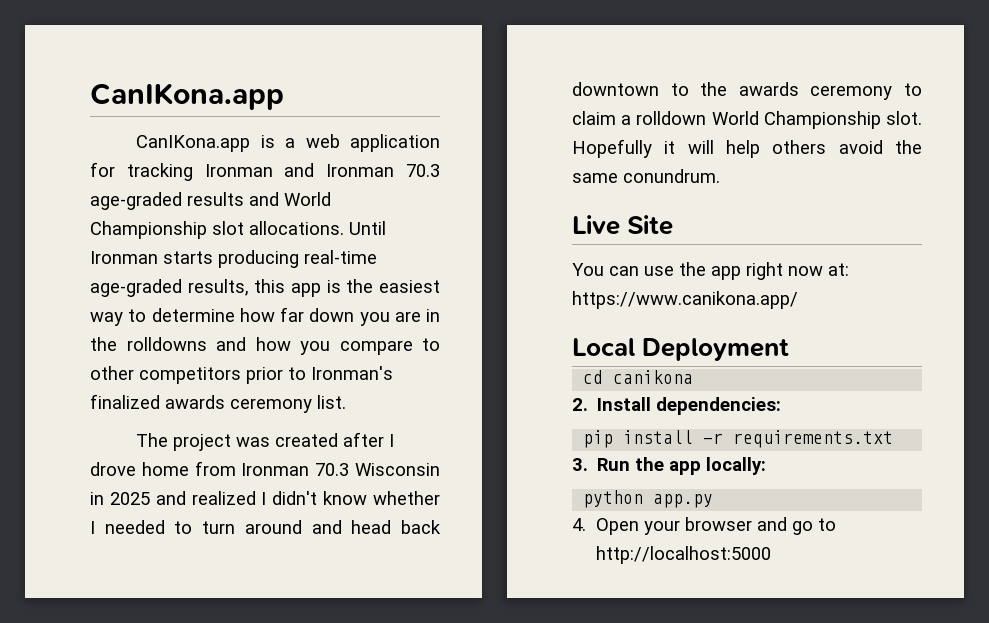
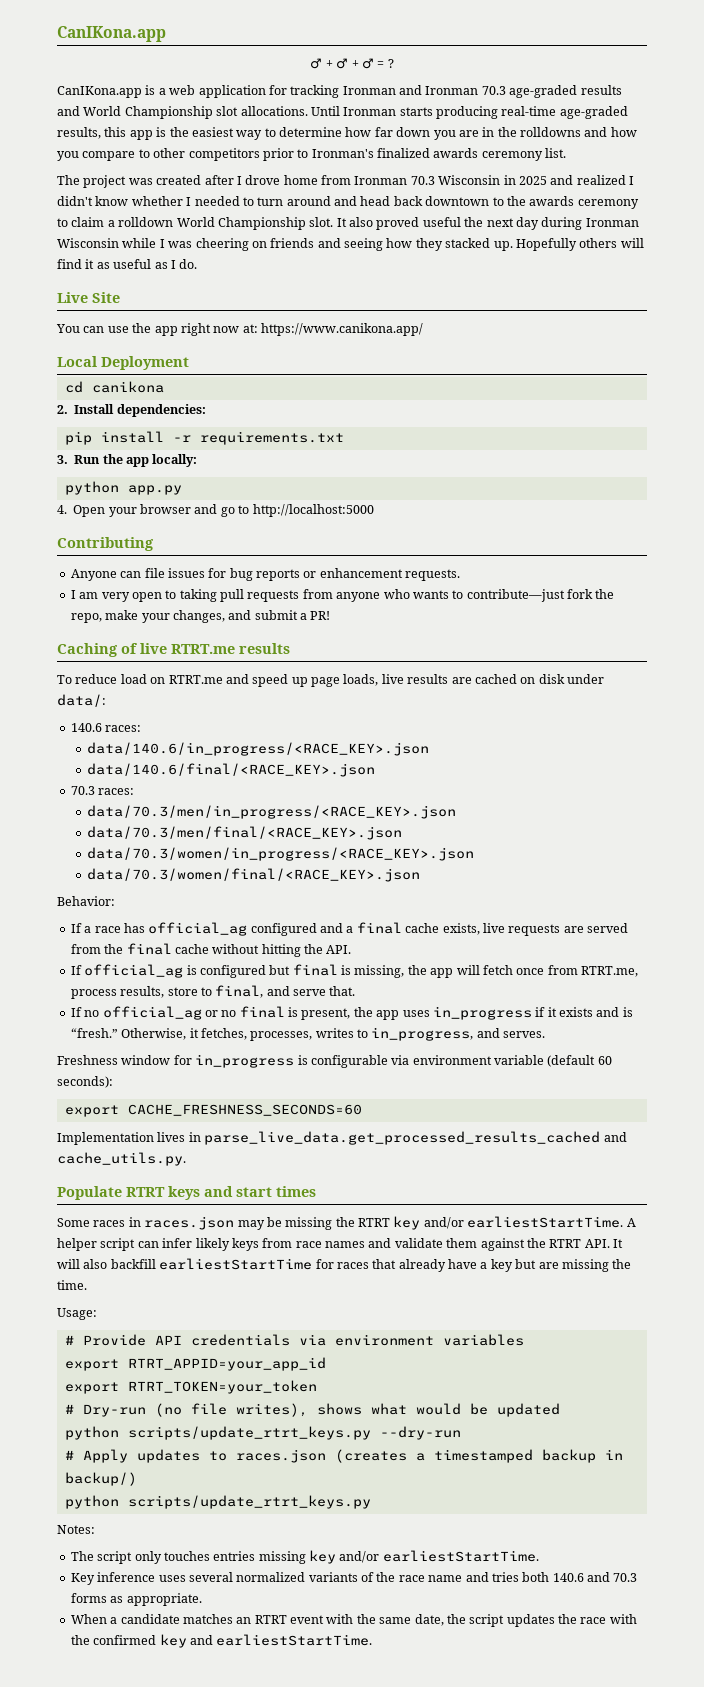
[90,83,284,110] CanIKona.app -> [57,26,166,42] [310,58,394,69] CanIKona.app // ♂ + ♂ + ♂ = ?
[572,139,922,158] [572,169,720,183] Hopefully it will help others avoid the same conundrum. -> [336,217,639,230] [57,238,644,251] [57,259,198,269] It also proved useful the next day during Ironman Wisconsin while I was cheering on friends and seeing how they stacked up. Hopefully others will find it as useful as I do.
(772, 555) none -> [57,537,154,551] [70,568,461,581] [70,589,615,602] [70,610,331,623] [57,643,290,657] [57,674,604,687] [57,694,106,707] [70,723,142,732] [86,742,429,756] [86,763,375,777] [70,786,135,795] [86,805,456,819] [86,826,402,840] [86,847,474,861] [86,868,420,882] [57,896,115,906] [70,922,628,936] [70,943,352,957] [70,964,638,978] [70,985,356,999] [70,1006,633,1020] [70,1027,546,1041] [57,1054,612,1068] [57,1076,113,1088] [64,1104,362,1117] [57,1131,627,1145] [57,1152,186,1166] [57,1186,316,1200] [57,1216,636,1230] [57,1238,623,1251] [57,1258,632,1272] [57,1280,87,1290] [57,1308,97,1320] [64,1334,524,1346] [64,1357,326,1371] [64,1380,317,1394] [64,1403,560,1417] [64,1426,461,1440] [64,1449,623,1463] [64,1472,137,1486] [64,1495,371,1509] [57,1525,95,1534] [70,1550,539,1564] [70,1572,638,1585] [70,1593,202,1606] [70,1614,637,1627] [70,1634,373,1648] // Contributing // Anyone can file issues for bug reports or enhancement requests. // I am very open to taking pull requests from anyone who wants to contribute—just fork the repo, make your changes, and submit a PR! // Caching of live RTRT.me results // To reduce load on RTRT.me and speed up page loads, live results are cached on disk under data/: // 140.6 races: // data/140.6/in_progress/<RACE_KEY>.json // data/140.6/final/<RACE_KEY>.json // 70.3 races: // data/70.3/men/in_progress/<RACE_KEY>.json // data/70.3/men/final/<RACE_KEY>.json // data/70.3/women/in_progress/<RACE_KEY>.json // data/70.3/women/final/<RACE_KEY>.json // Behavior: // If a race has official_ag configured and a final cache exists, live requests are served from the final cache without hitting the API. // If official_ag is configured but final is missing, the app will fetch once from RTRT.me, process results, store to final, and serve that. // If no official_ag or no final is present, the app uses in_progress if it exists and is “fresh.” Otherwise, it fetches, processes, writes to in_progress, and serves. // Freshness window for in_progress is configurable via environment variable (default 60 seconds): // export CACHE_FRESHNESS_SECONDS=60 // Implementation lives in parse_live_data.get_processed_results_cached and cache_utils.py. // Populate RTRT keys and start times // Some races in races.json may be missing the RTRT key and/or earliestStartTime. A helper script can infer likely keys from race names and validate them against the RTRT API. It will also backfill earliestStartTime for races that already have a key but are missing the time. // Usage: // # Provide API credentials via environment variables // export RTRT_APPID=your_app_id // export RTRT_TOKEN=your_token // # Dry-run (no file writes), shows what would be updated // python scripts/update_rtrt_keys.py --dry-run // # Apply updates to races.json (creates a timestamped backup in backup/) // python scripts/update_rtrt_keys.py // Notes: // The script only touches entries missing key and/or earliestStartTime. // Key inference uses several normalized variants of the race name and tries both 140.6 and 70.3 forms as appropriate. // When a candidate matches an RTRT event with the same date, the script updates the race with the confirmed key and earliestStartTime.

